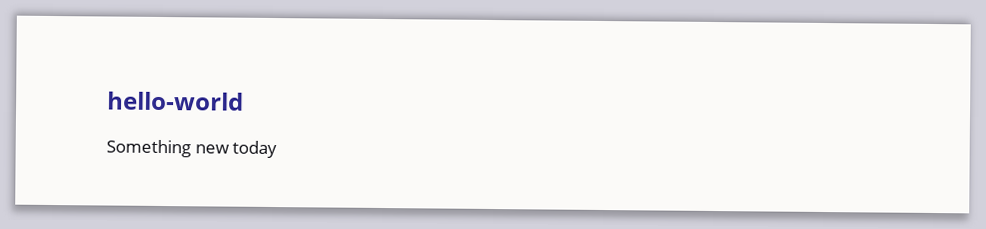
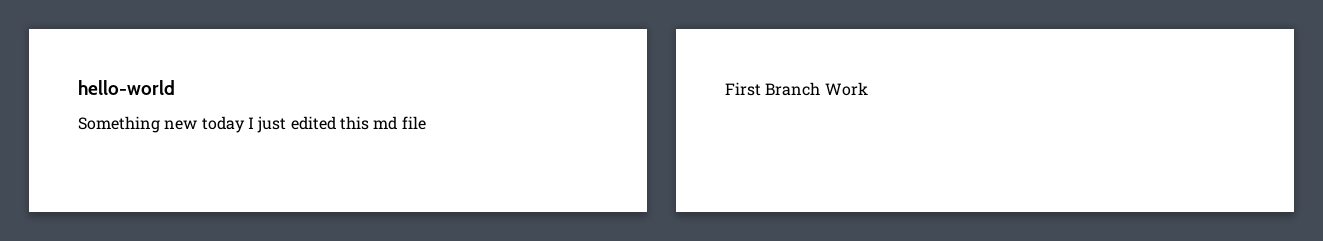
(278, 149) none -> [247,116,426,133] [725,82,868,96] I just edited this md file // First Branch Work

